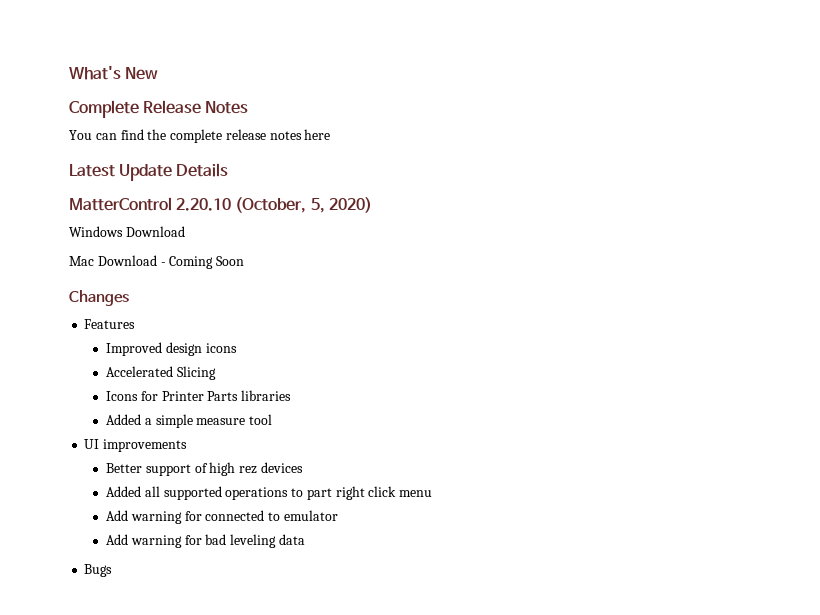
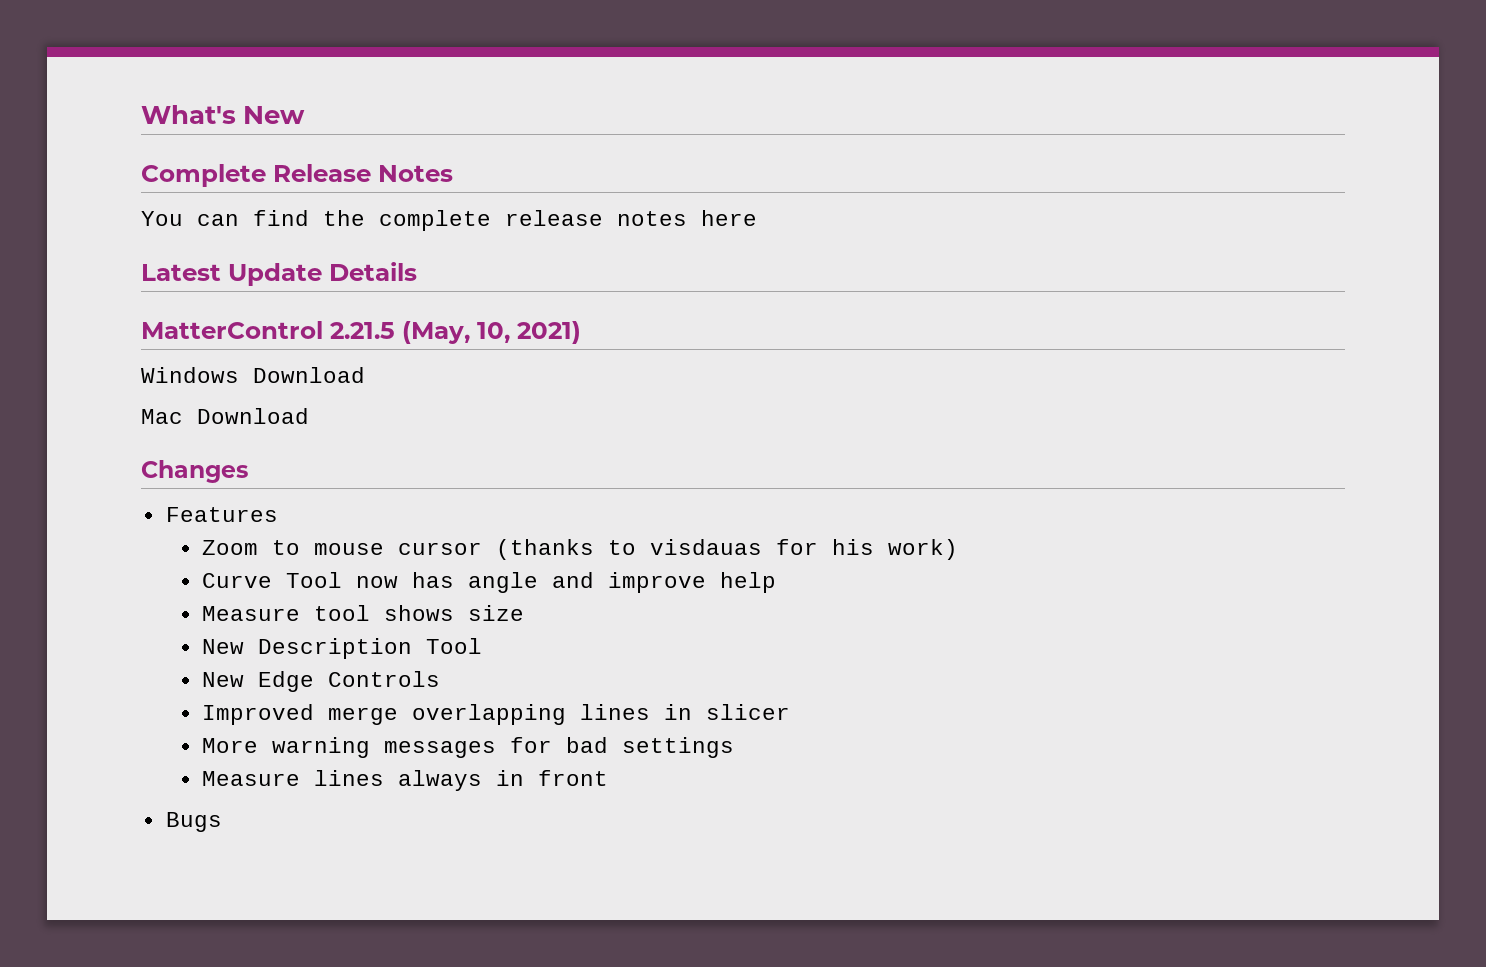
[176,197,372,213] 2.20.10 (October, 5, 2020) -> [330,321,581,344] 2.21.5 (May, 10, 2021)
[160,256,245,269] - Coming Soon -> (309, 416) none
[105,342,237,356] [105,366,216,380] [105,390,292,401] [105,414,273,428] [84,439,188,452] [105,462,303,476] [105,486,433,500] [105,510,338,524] [105,534,305,548] Improved design icons // Accelerated Slicing // Icons for Printer Parts libraries // Added a simple measure tool // UI improvements // Better support of high rez devices // Added all supported operations to part right click menu // Add warning for connected to emulator // Add warning for bad leveling data -> [201,539,958,560] [201,572,776,593] [201,605,524,621] [201,638,482,659] [201,671,440,692] [201,704,790,725] [201,737,734,758] [201,770,608,791] Zoom to mouse cursor (thanks to visdauas for his work) // Curve Tool now has angle and improve help // Measure tool shows size // New Description Tool // New Edge Controls // Improved merge overlapping lines in slicer // More warning messages for bad settings // Measure lines always in front

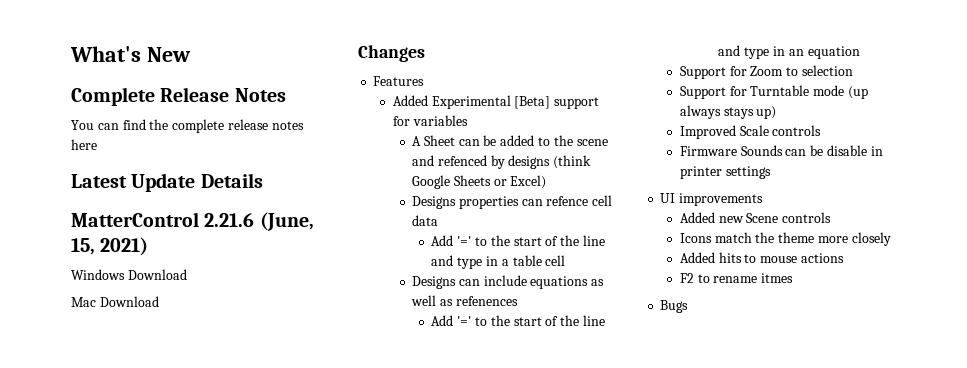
[330,321,510,344] 2.21.5 (May, 10, -> [204,212,314,231] [71,238,95,255] 2.21.6 (June, 15,
[201,539,958,560] [201,572,776,593] [201,605,524,621] [201,638,482,659] [201,671,440,692] [201,704,790,725] [201,737,734,758] [201,770,608,791] Zoom to mouse cursor (thanks to visdauas for his work) // Curve Tool now has angle and improve help // Measure tool shows size // New Description Tool // New Edge Controls // Improved merge overlapping lines in slicer // More warning messages for bad settings // Measure lines always in front -> [392,95,600,109] [392,115,468,126] [412,135,608,146] [412,155,592,169] [412,175,547,189] [412,195,613,209] [412,215,439,226] [431,235,605,246] [431,255,566,269] [412,275,605,289] [411,295,518,306] [431,315,605,326] [718,45,860,59] [679,65,853,79] [679,85,868,99] [679,105,777,119] [679,125,822,139] [679,145,883,156] [679,166,771,179] [660,193,764,206] [679,212,832,223] [679,232,891,246] [679,252,844,263] [679,273,794,283] Added Experimental [Beta] support for variables // A Sheet can be added to the scene and refenced by designs (think Google Sheets or Excel) // Designs properties can refence cell data // Add '=' to the start of the line and type in a table cell // Designs can include equations as well as refenences // Add '=' to the start of the line and type in an equation // Support for Zoom to selection // Support for Turntable mode (up always stays up) // Improved Scale controls // Firmware Sounds can be disable in printer settings // UI improvements // Added new Scene controls // Icons match the theme more closely // Added hits to mouse actions // F2 to rename itmes

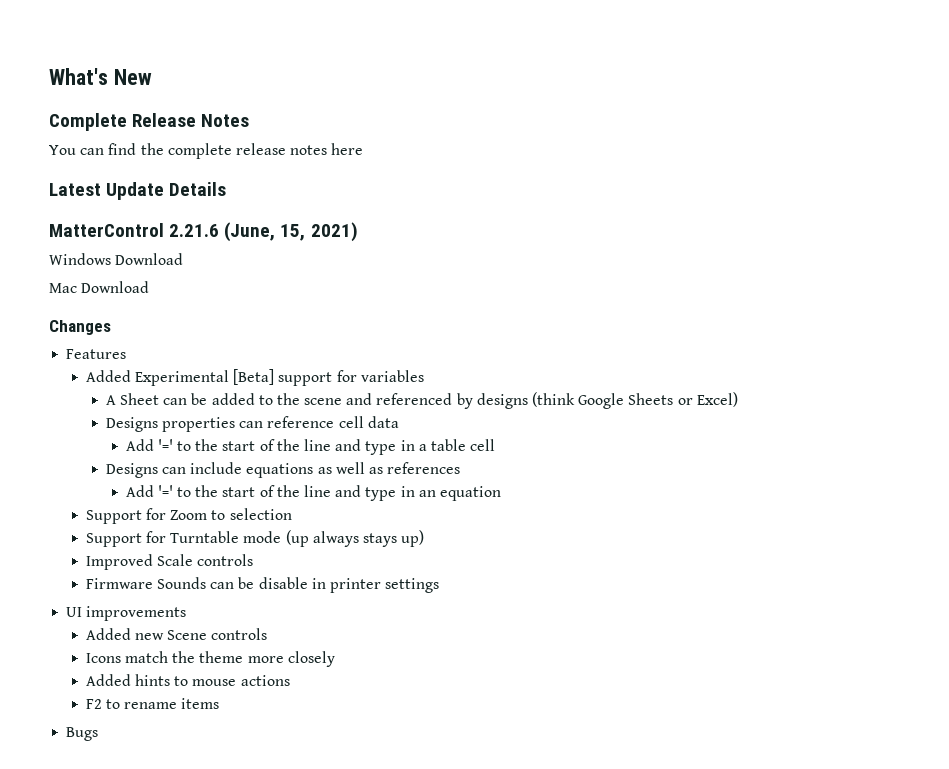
[437,155,487,166] refenced -> [376,393,453,405] referenced
[546,196,589,206] refence -> [267,416,335,428] reference
[455,296,518,306] refenences -> [387,462,461,474] references
[718,252,742,263] hits -> [135,674,171,686] hints
[761,273,794,283] itmes -> [181,698,220,709] items

